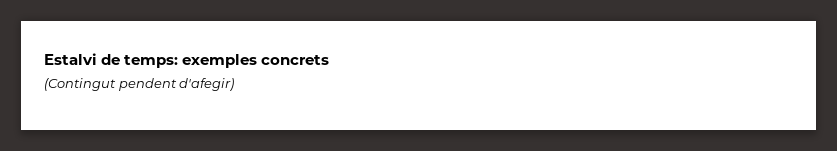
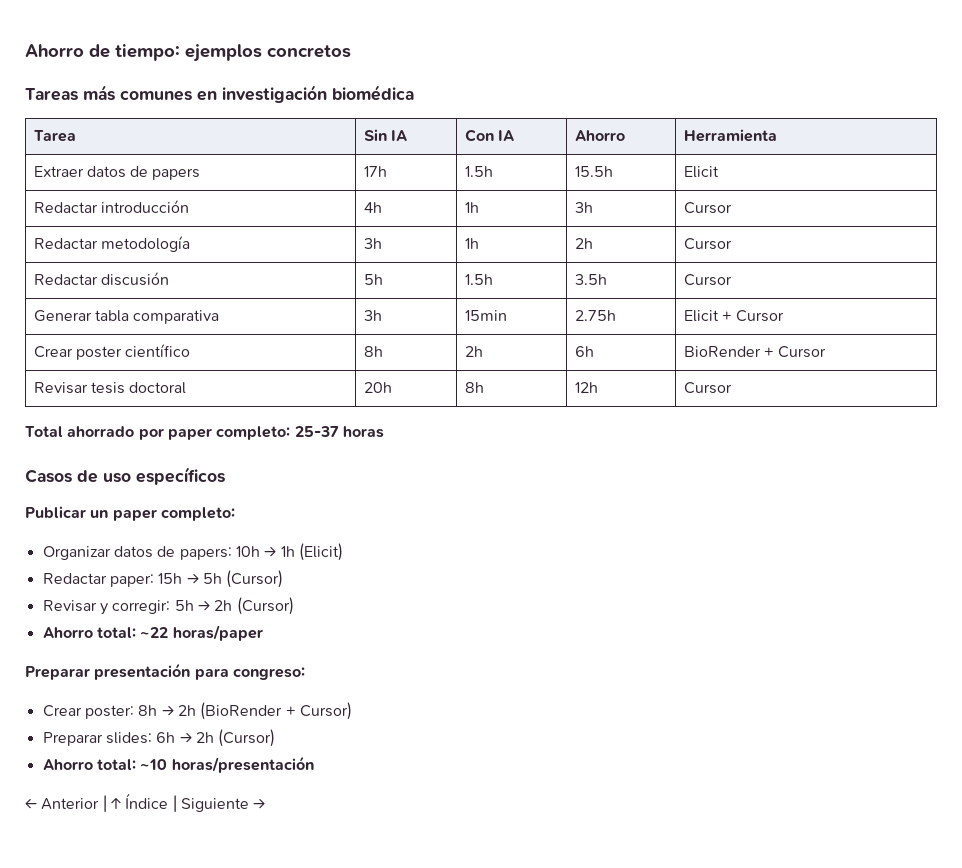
[44,53,330,68] [44,78,235,91] Estalvi de temps: exemples concrets // (Contingut pendent d'afegir) -> [25,44,351,62] [25,85,414,103] [33,130,76,142] [363,129,407,141] [464,129,514,142] [574,130,625,141] [683,129,777,142] [33,166,201,180] [363,166,387,177] [464,166,493,177] [574,166,613,177] [683,166,719,178] [33,200,189,213] [363,202,382,213] [464,202,479,213] [574,202,593,213] [683,202,732,214] [33,236,190,252] [363,238,382,249] [464,238,479,249] [574,238,593,249] [683,238,732,250] [33,272,169,286] [363,274,383,285] [464,274,493,285] [574,274,607,285] [683,274,732,286] [33,310,220,324] [363,310,382,321] [464,310,507,321] [574,310,616,321] [683,310,785,322] [33,344,191,360] [363,346,383,357] [464,346,483,357] [574,346,594,357] [683,346,827,358] [33,382,187,394] [363,382,392,393] [464,382,484,393] [574,382,598,393] [683,382,732,394] [25,426,384,440] [25,467,225,485] [25,506,235,521] [42,543,343,561] [42,570,284,588] [42,597,294,615] [42,625,263,641] [25,663,305,680] [42,702,352,720] [42,729,276,747] [42,756,314,773] [25,793,266,812] Ahorro de tiempo: ejemplos concretos // Tareas más comunes en investigación biomédica // Tarea | Sin IA | Con IA | Ahorro | Herramienta // Extraer datos de papers | 17h | 1.5h | 15.5h | Elicit // Redactar introducción | 4h | 1h | 3h | Cursor // Redactar metodología | 3h | 1h | 2h | Cursor // Redactar discusión | 5h | 1.5h | 3.5h | Cursor // Generar tabla comparativa | 3h | 15min | 2.75h | Elicit + Cursor // Crear poster científico | 8h | 2h | 6h | BioRender + Cursor // Revisar tesis doctoral | 20h | 8h | 12h | Cursor // Total ahorrado por paper completo: 25-37 horas // Casos de uso específicos // Publicar un paper completo: // Organizar datos de papers: 10h → 1h (Elicit) // Redactar paper: 15h → 5h (Cursor) // Revisar y corregir: 5h → 2h (Cursor) // Ahorro total: ~22 horas/paper // Preparar presentación para congreso: // Crear poster: 8h → 2h (BioRender + Cursor) // Preparar slides: 6h → 2h (Cursor) // Ahorro total: ~10 horas/presentación // ← Anterior | ↑ Índice | Siguiente →

